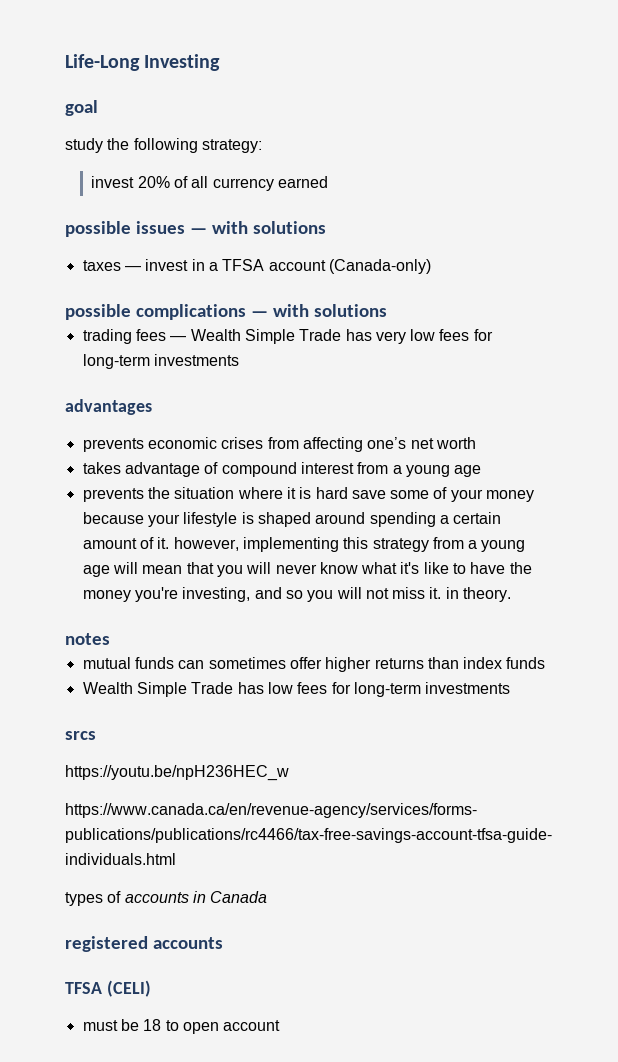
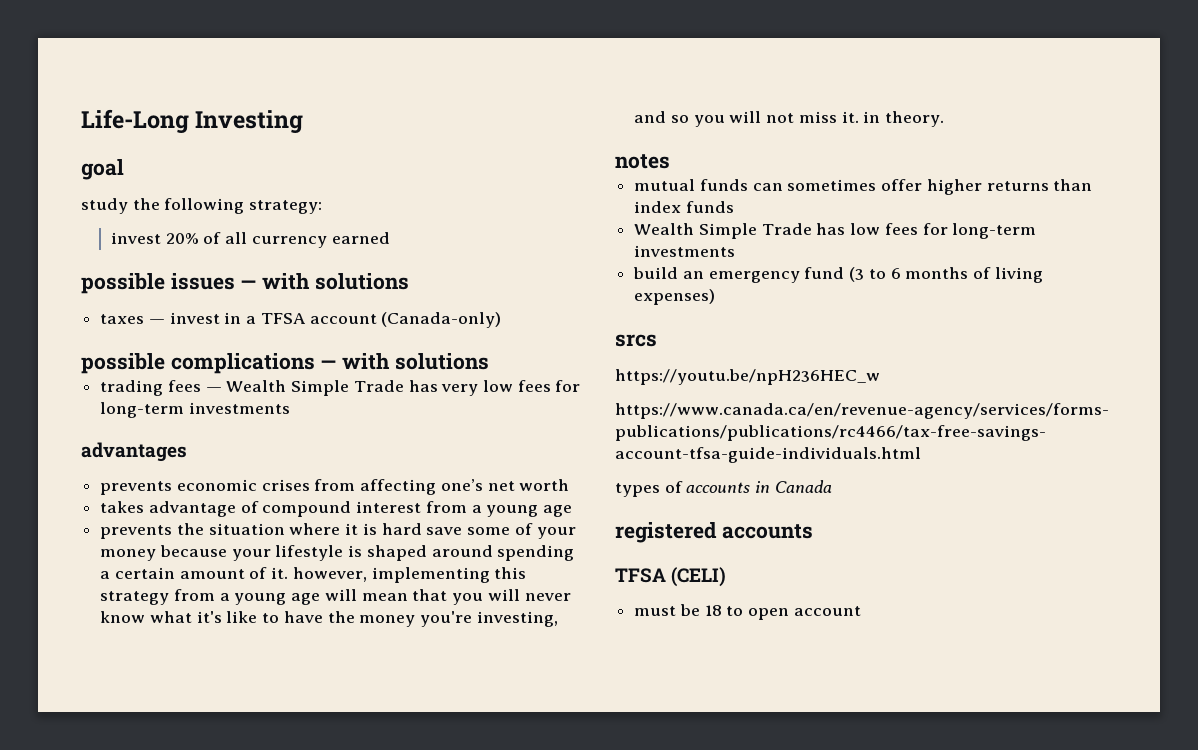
(511, 688) none -> [633,267,1043,283] [634,289,716,305] // build an emergency fund (3 to 6 months of living expenses)

